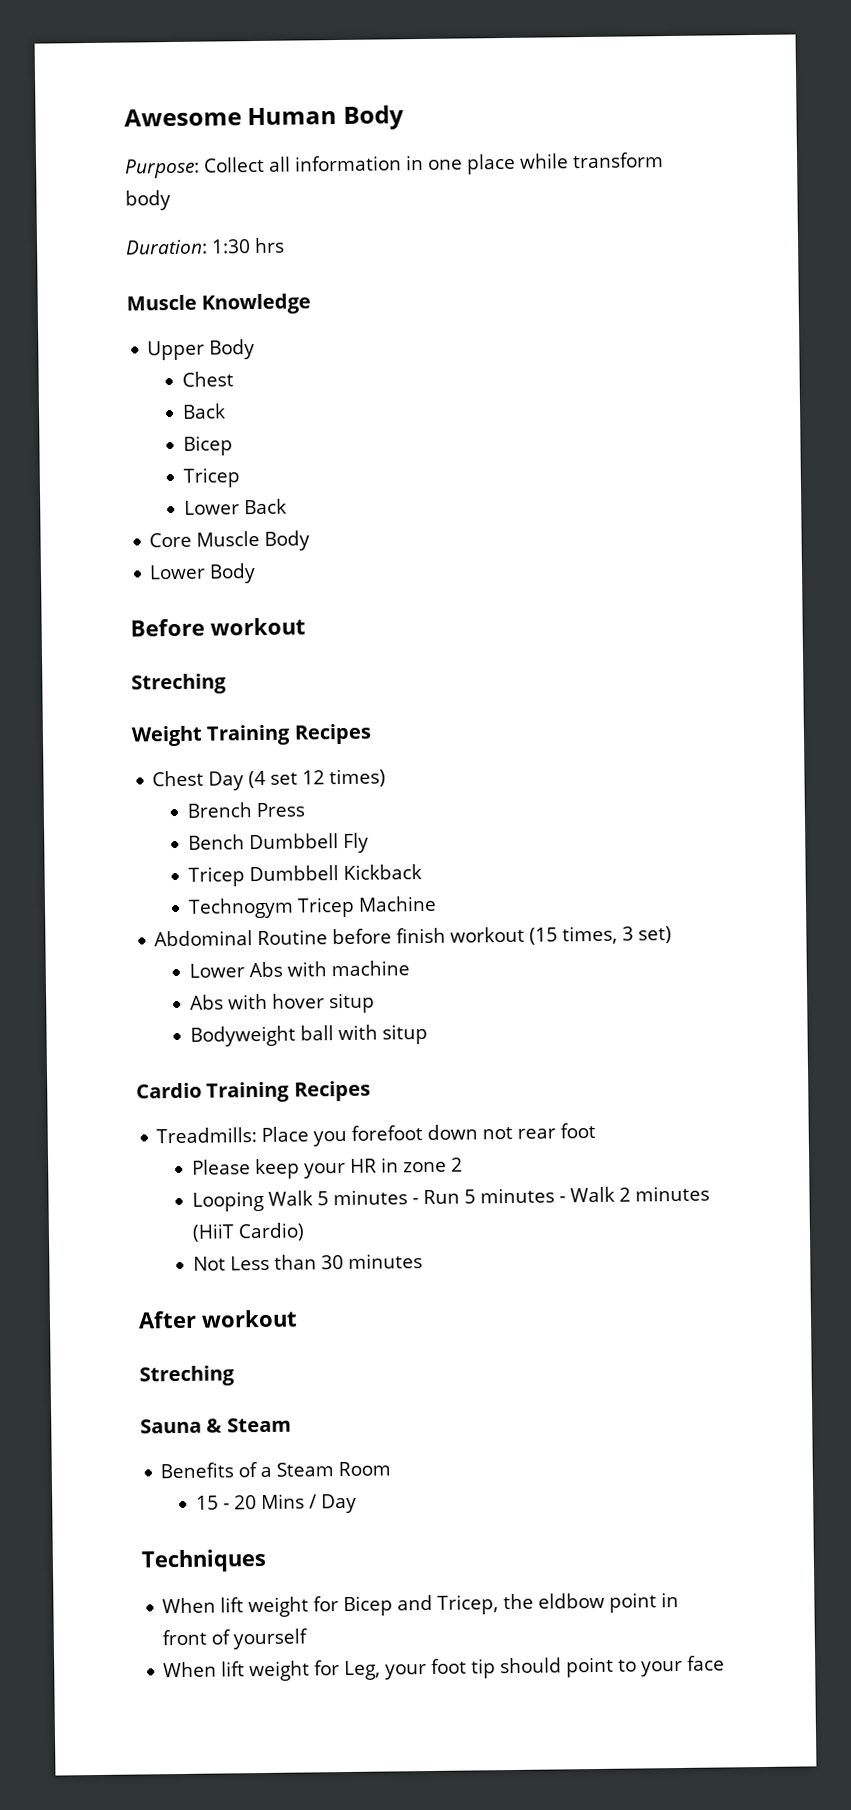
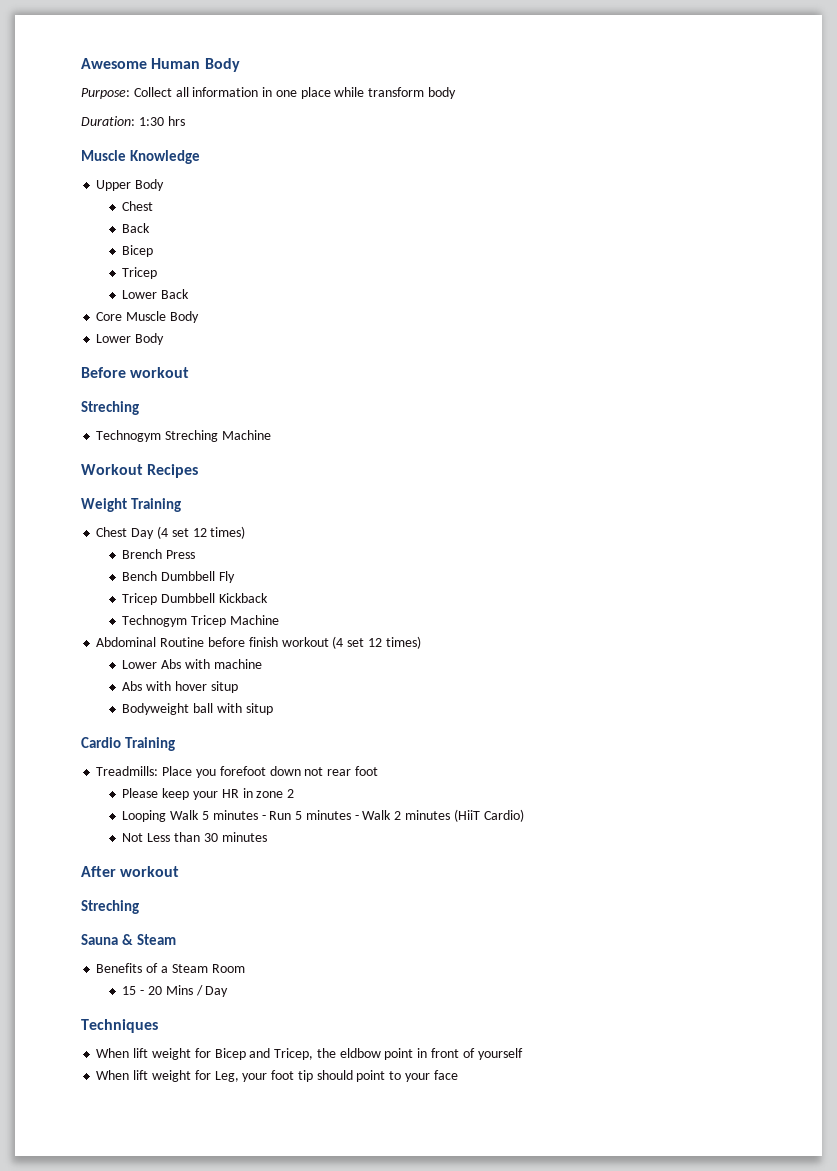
(227, 684) none -> [96,430,271,442] [81,464,199,478] // Technogym Streching Machine // Workout Recipes
[293,723,372,745] Recipes -> (181, 505) none
[529,925,673,945] (15 times, 3 set) -> [332,636,421,649] (4 set 12 times)
[293,1080,371,1102] Recipes -> (175, 744) none

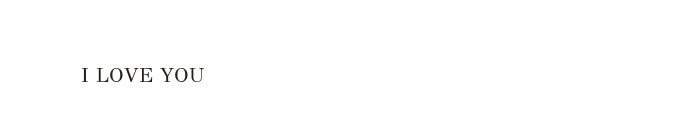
[81,58,240,72] [81,87,457,99] [81,116,185,126] [81,150,200,164] [96,179,165,191] [122,201,154,211] [122,223,151,233] [122,245,154,257] [122,267,158,279] [122,289,190,299] [96,311,199,323] [96,333,165,345] [81,367,190,378] [81,401,139,415] [96,430,271,442] [81,464,199,478] [81,498,181,512] [96,526,246,539] [122,549,196,559] [122,571,235,583] [122,593,268,605] [122,615,279,627] [96,636,421,649] [122,659,262,669] [122,681,238,693] [122,703,273,715] [81,737,175,751] [96,766,378,778] [122,788,295,800] [122,809,524,822] [122,832,267,842] [81,866,180,877] [81,900,139,914] [81,934,176,945] [96,963,245,973] [122,985,229,997] [81,1019,158,1033] [96,1048,523,1060] [96,1070,458,1082] Awesome Human Body // Purpose: Collect all information in one place while transform body // Duration: 1:30 hrs // Muscle Knowledge // Upper Body // Chest // Back // Bicep // Tricep // Lower Back // Core Muscle Body // Lower Body // Before workout // Streching // Technogym Streching Machine // Workout Recipes // Weight Training // Chest Day (4 set 12 times) // Brench Press // Bench Dumbbell Fly // Tricep Dumbbell Kickback // Technogym Tricep Machine // Abdominal Routine before finish workout (4 set 12 times) // Lower Abs with machine // Abs with hover situp // Bodyweight ball with situp // Cardio Training // Treadmills: Place you forefoot down not rear foot // Please keep your HR in zone 2 // Looping Walk 5 minutes - Run 5 minutes - Walk 2 minutes (HiiT Cardio) // Not Less than 30 minutes // After workout // Streching // Sauna & Steam // Benefits of a Steam Room // 15 - 20 Mins / Day // Techniques // When lift weight for Bicep and Tricep, the eldbow point in front of yourself // When lift weight for Leg, your foot tip should point to your face -> [81,68,204,82] I LOVE YOU

